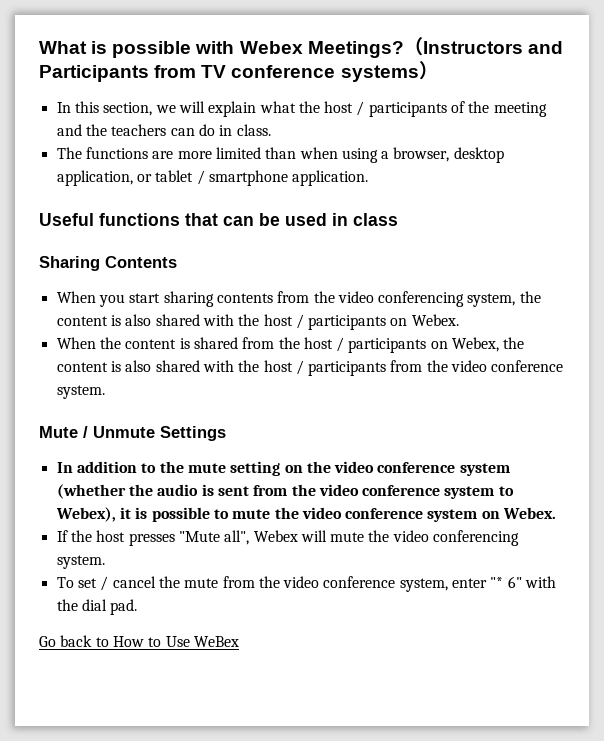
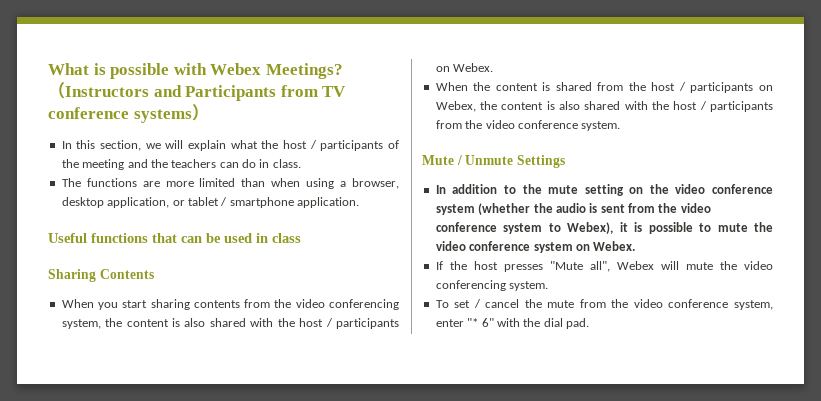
[39,635,239,647] // Go back to How to Use WeBex -> (589, 323) none

